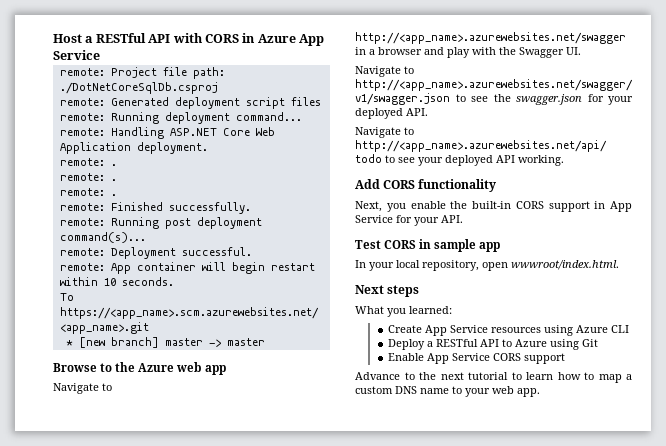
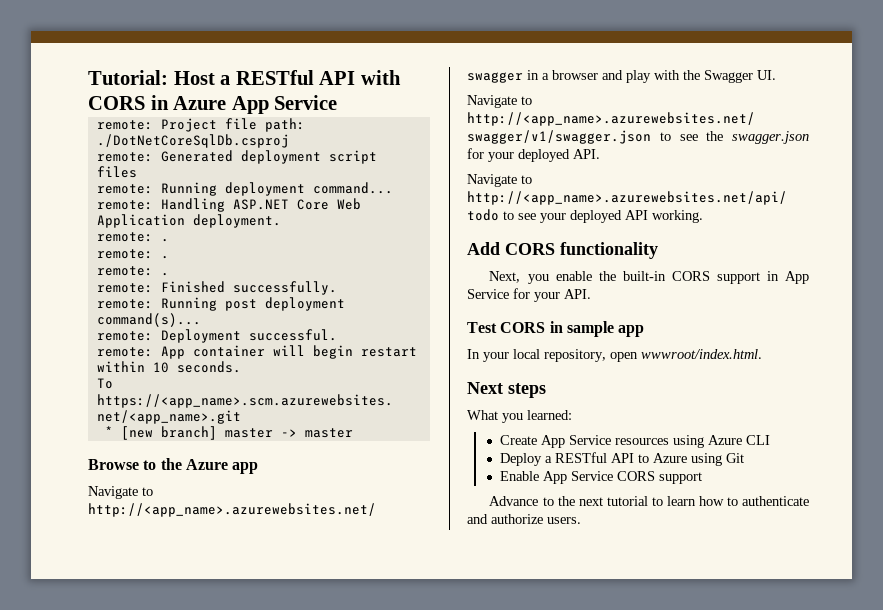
(53, 38) none -> [88,70,168,85] Tutorial:
[176,362,202,372] web -> (228, 464) none
[598,374,632,383] [355,386,540,397] map a custom DNS name to your web app. -> [742,496,809,506] [467,514,581,524] authenticate and authorize users.

